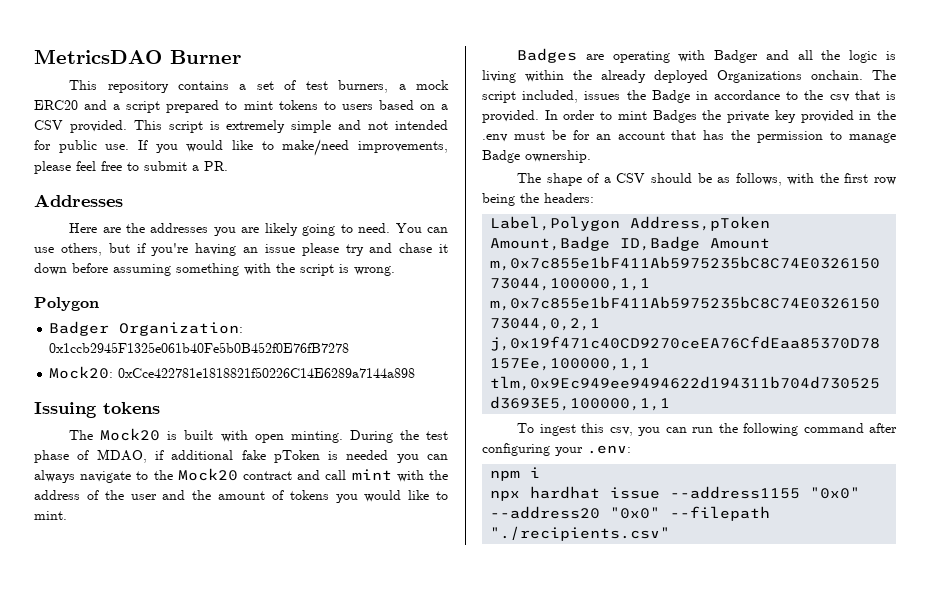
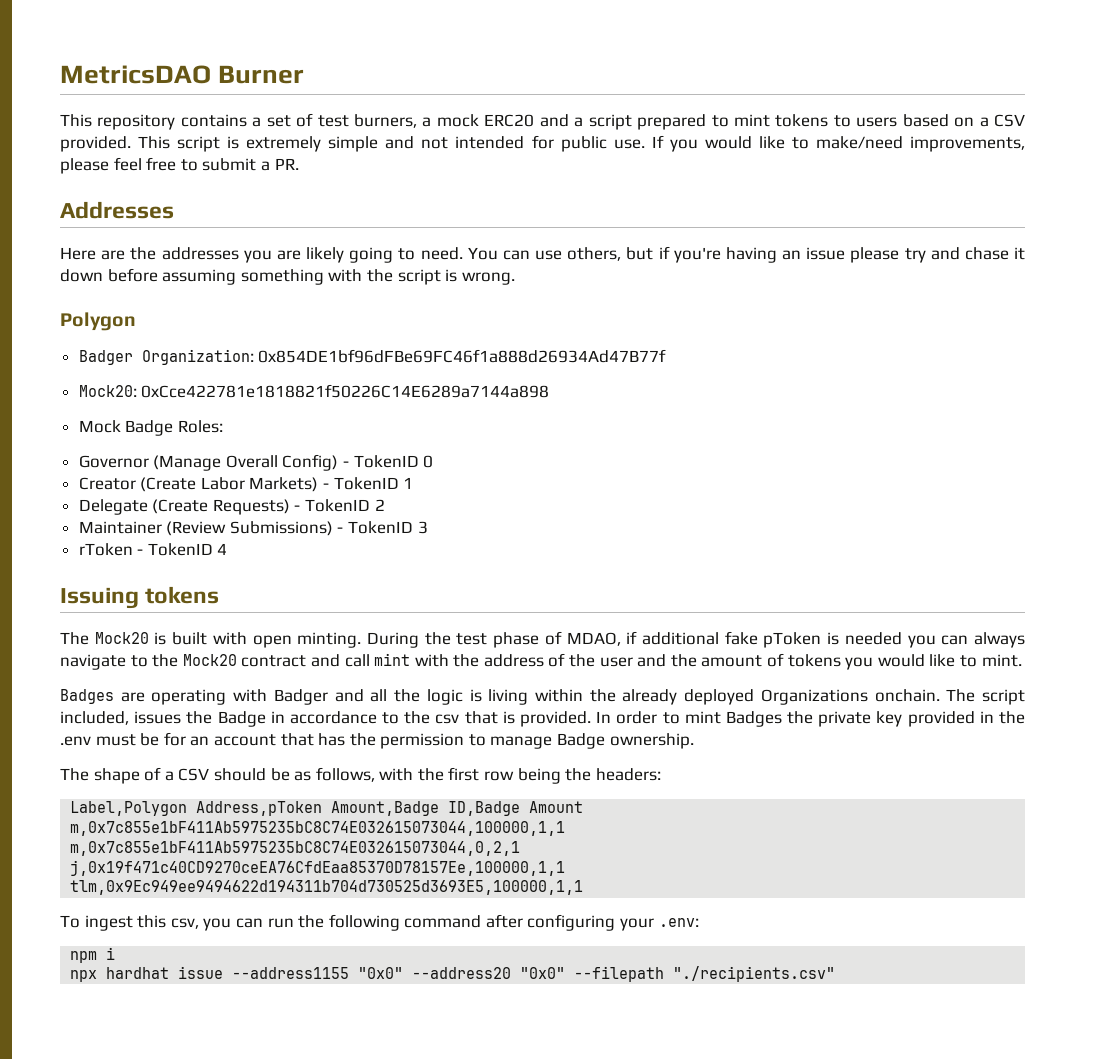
[49,342,350,353] 0x1ccb2945F1325e061b40Fe5b0B452f0E76fB7278 -> [258,349,667,363] 0x854DE1bf96dFBe69FC46f1a888d26934Ad47B77f
(416, 372) none -> [78,420,223,436] [78,454,434,471] [78,477,414,492] [78,499,385,515] [78,521,428,536] [78,543,228,556] // Mock Badge Roles: // Governor (Manage Overall Config) - TokenID 0 // Creator (Create Labor Markets) - TokenID 1 // Delegate (Create Requests) - TokenID 2 // Maintainer (Review Submissions) - TokenID 3 // rToken - TokenID 4

